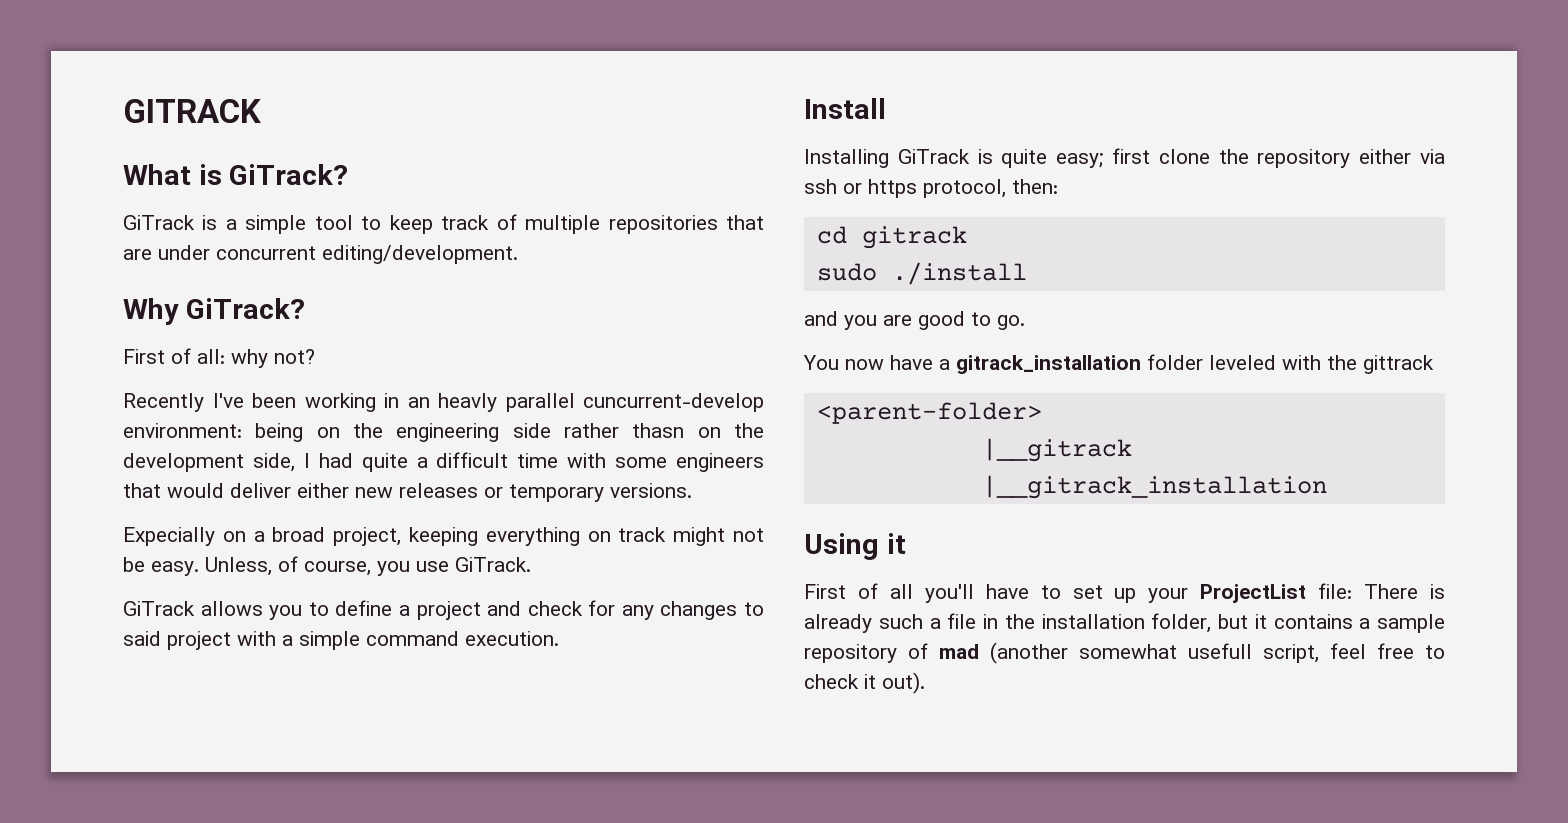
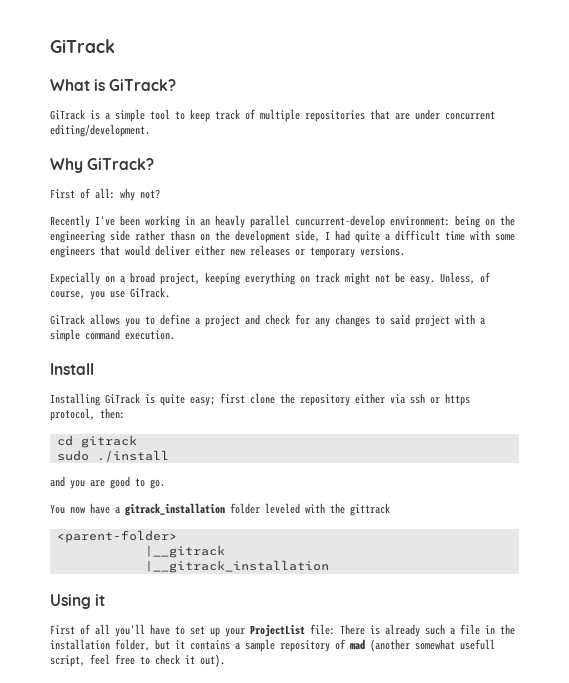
[123,99,261,123] GITRACK -> [50,39,115,53] GiTrack

